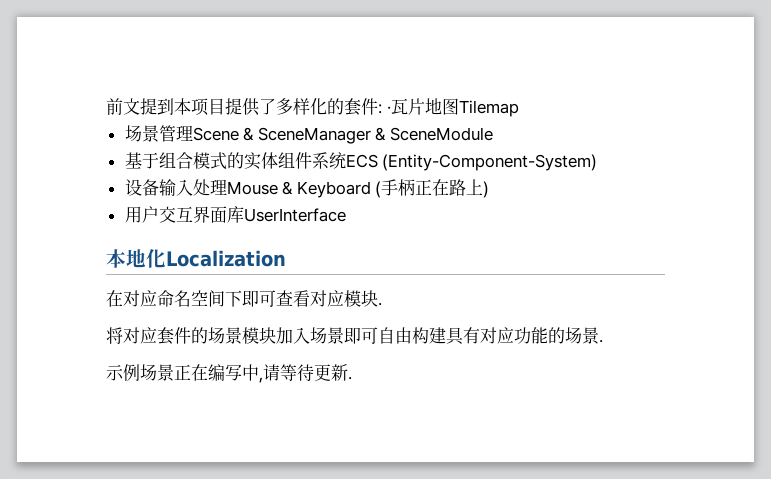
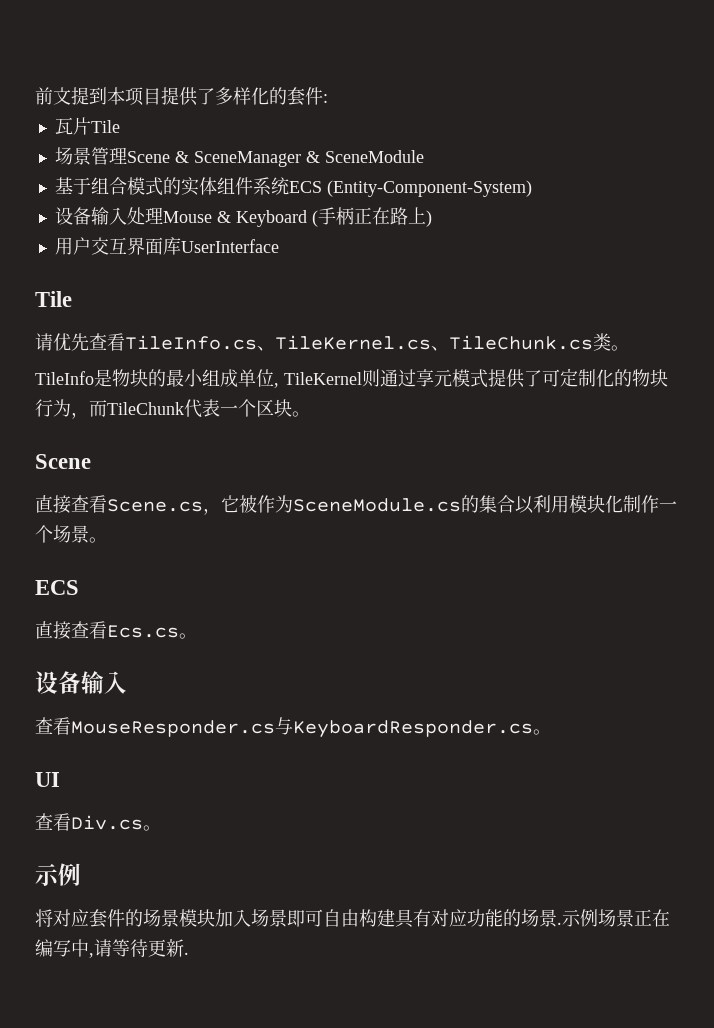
[386,98,519,117] ·瓦片地图Tilemap -> [54,117,120,135] // 瓦片Tile
[106,249,286,268] [106,290,382,307] 本地化Localization // 在对应命名空间下即可查看对应模块. -> [35,291,72,307] [35,333,629,351] [35,368,668,388] [35,399,310,419] [35,454,91,469] [35,495,677,515] [35,525,107,543] [35,580,79,595] [35,621,197,640] [35,671,127,694] [35,717,551,738] [35,772,60,787] [35,813,161,831] [35,863,81,886] Tile // 请优先查看TileInfo.cs、TileKernel.cs、TileChunk.cs类。 // TileInfo是物块的最小组成单位, TileKernel则通过享元模式提供了可定制化的物块行为，而TileChunk代表一个区块。 // Scene // 直接查看Scene.cs，它被作为SceneModule.cs的集合以利用模块化制作一个场景。 // ECS // 直接查看Ecs.cs。 // 设备输入 // 查看MouseResponder.cs与KeyboardResponder.cs。 // UI // 查看Div.cs。 // 示例
(603, 341) // -> (562, 923) none

